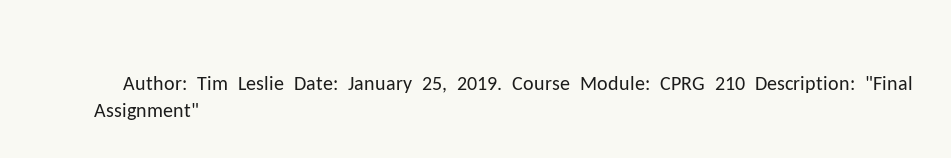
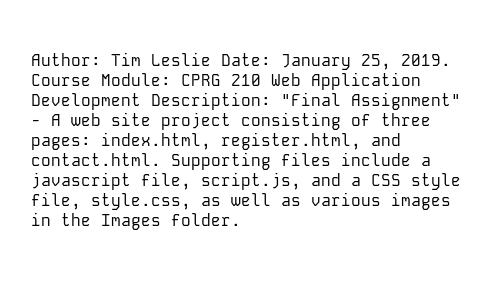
[755,76,913,93] [94,103,199,120] Description: "Final Assignment" -> [271,72,421,90] [31,92,461,110] [31,112,431,130] [31,132,401,150] [31,152,431,170] [31,172,461,190] [31,192,451,210] [31,212,241,230] Web Application Development Description: "Final Assignment" - A web site project consisting of three pages: index.html, register.html, and contact.html. Supporting files include a javascript file, script.js, and a CSS style file, style.css, as well as various images in the Images folder.

